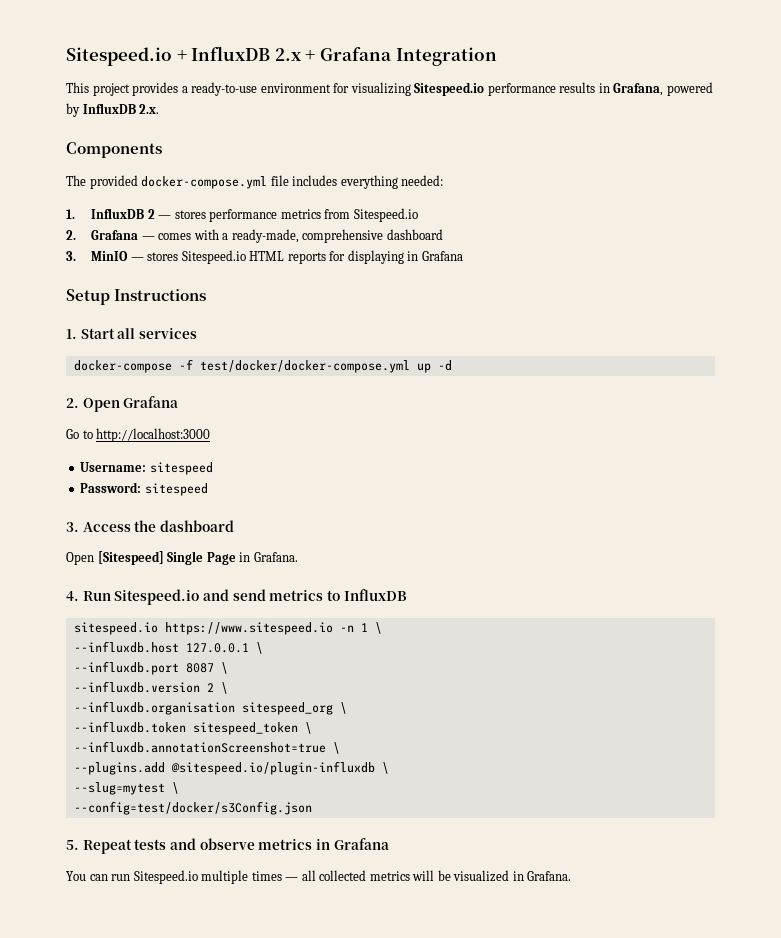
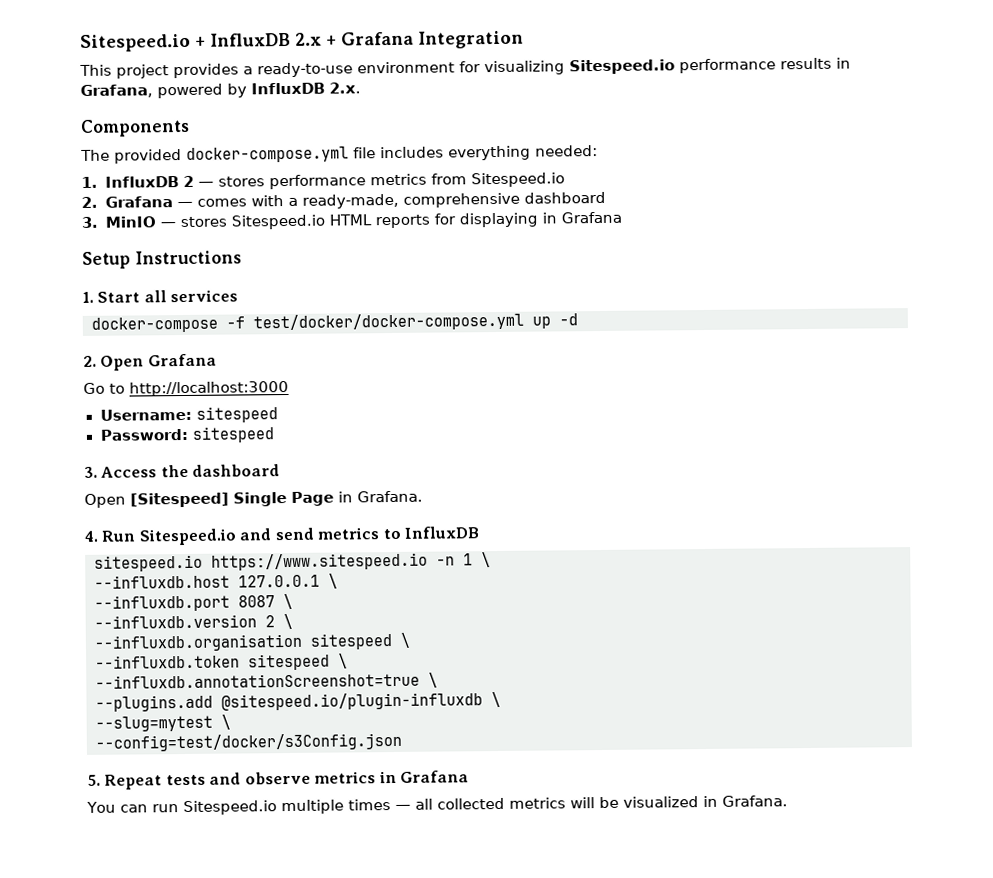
[241,702,333,715] sitespeed_org -> [310,633,393,650] sitespeed
[192,722,298,735] sitespeed_token -> [248,653,330,671] sitespeed

